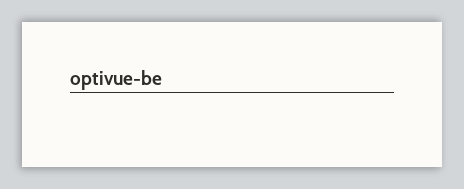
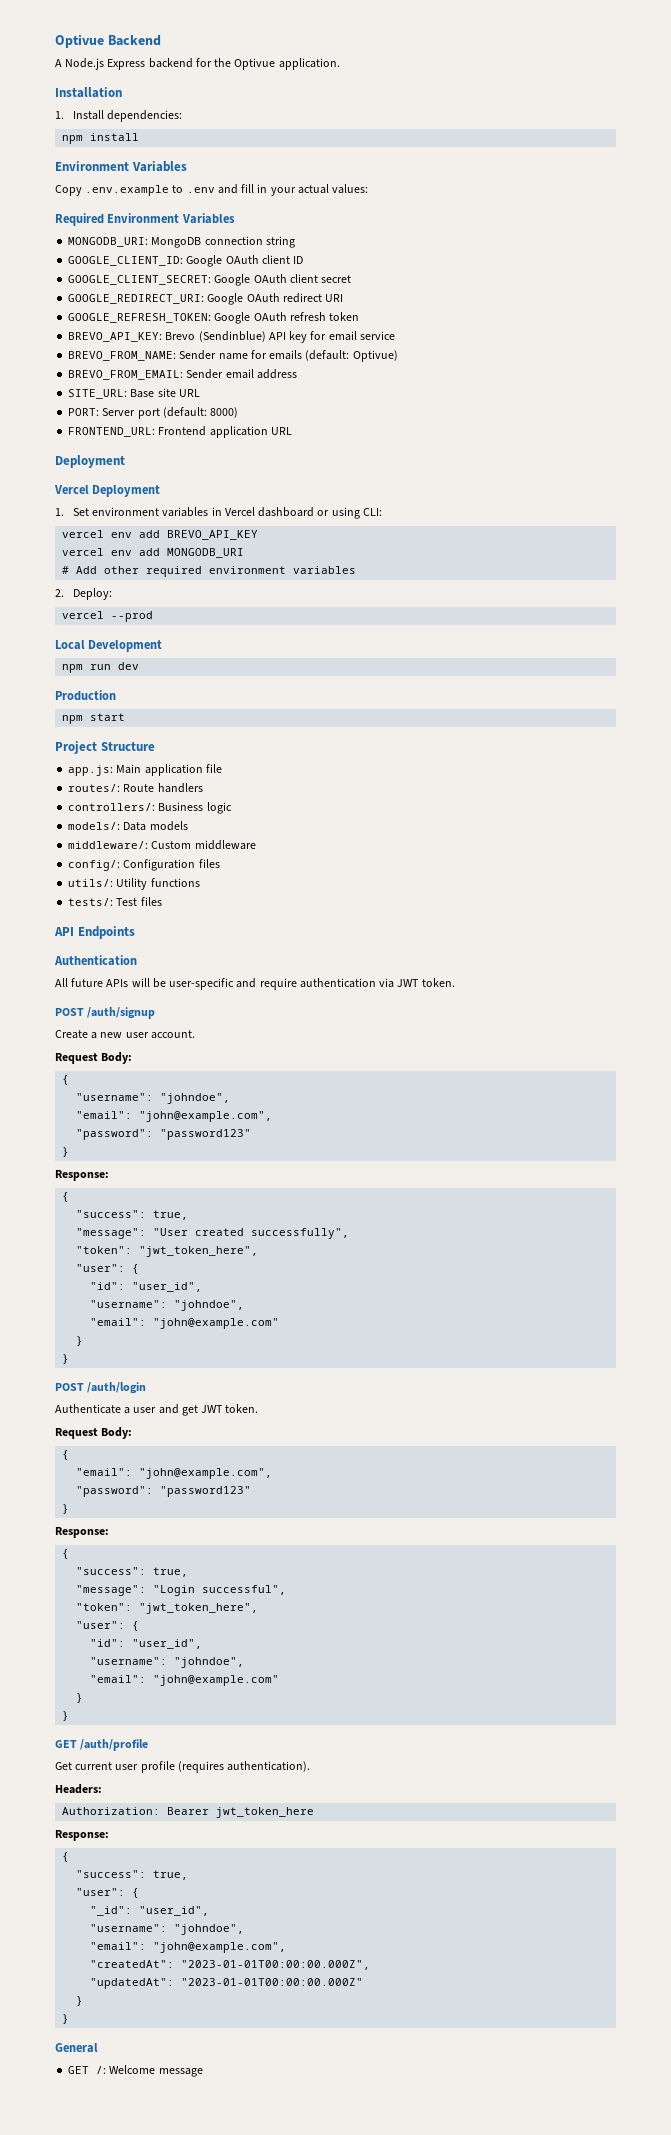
[70,70,162,90] optivue-be -> [55,34,161,48] [55,58,340,70] [55,87,122,98] [55,110,183,122] [62,133,140,144] [55,161,187,172] [55,184,369,196] [55,213,235,226] [68,236,295,248] [68,255,304,267] [68,274,352,286] [68,293,344,305] [68,312,360,324] [68,331,395,343] [68,350,398,362] [68,369,297,380] [68,388,200,399] [68,407,239,419] [68,426,292,438] [55,455,125,468] [54,485,161,497] [55,507,382,519] [62,530,259,540] [62,548,245,558] [62,566,357,577] [55,588,112,600] [62,611,154,622] [55,640,163,652] [62,662,140,673] [55,690,116,701] [62,713,126,724] [55,741,155,754] [68,764,222,776] [68,783,203,793] [68,802,232,814] [68,821,188,831] [68,840,256,850] [68,859,220,871] [68,878,200,890] [68,897,162,906] [54,926,135,939] [54,955,137,966] [55,978,455,990] [55,1007,156,1019] [55,1030,195,1039] [55,1052,133,1064] [62,1075,70,1085] [76,1093,231,1104] [76,1111,273,1122] [76,1129,252,1140] [62,1147,70,1157] [55,1170,109,1181] [62,1192,70,1202] [76,1210,189,1220] [76,1228,350,1239] [76,1246,259,1257] [76,1264,140,1274] [90,1282,203,1292] [90,1300,245,1311] [90,1318,280,1329] [76,1336,84,1346] [62,1354,70,1364] [55,1382,147,1394] [55,1404,259,1416] [55,1427,133,1439] [62,1450,70,1460] [76,1468,273,1479] [76,1486,252,1497] [62,1504,70,1514] [55,1527,109,1538] [62,1549,70,1559] [76,1567,189,1577] [76,1585,287,1596] [76,1603,259,1614] [76,1621,140,1631] [90,1639,203,1649] [90,1657,245,1668] [90,1675,280,1686] [76,1693,84,1703] [62,1711,70,1721] [55,1739,149,1751] [55,1761,311,1773] [55,1784,102,1794] [62,1807,315,1818] [55,1830,109,1841] [62,1852,70,1862] [76,1870,189,1880] [76,1888,140,1898] [90,1906,210,1916] [90,1924,245,1935] [90,1942,287,1953] [90,1960,371,1970] [90,1978,364,1989] [76,1996,84,2006] [62,2014,70,2024] [55,2043,98,2053] [68,2065,203,2077] Optivue Backend // A Node.js Express backend for the Optivue application. // Installation // 1. Install dependencies: // npm install // Environment Variables // Copy .env.example to .env and fill in your actual values: // Required Environment Variables // MONGODB_URI: MongoDB connection string // GOOGLE_CLIENT_ID: Google OAuth client ID // GOOGLE_CLIENT_SECRET: Google OAuth client secret // GOOGLE_REDIRECT_URI: Google OAuth redirect URI // GOOGLE_REFRESH_TOKEN: Google OAuth refresh token // BREVO_API_KEY: Brevo (Sendinblue) API key for email service // BREVO_FROM_NAME: Sender name for emails (default: Optivue) // BREVO_FROM_EMAIL: Sender email address // SITE_URL: Base site URL // PORT: Server port (default: 8000) // FRONTEND_URL: Frontend application URL // Deployment // Vercel Deployment // 1. Set environment variables in Vercel dashboard or using CLI: // vercel env add BREVO_API_KEY // vercel env add MONGODB_URI // # Add other required environment variables // 2. Deploy: // vercel --prod // Local Development // npm run dev // Production // npm start // Project Structure // app.js: Main application file // routes/: Route handlers // controllers/: Business logic // models/: Data models // middleware/: Custom middleware // config/: Configuration files // utils/: Utility functions // tests/: Test files // API Endpoints // Authentication // All future APIs will be user-specific and require authentication via JWT token. // POST /auth/signup // Create a new user account. // Request Body: // { // "username": "johndoe", // "email": "john@example.com", // "password": "password123" // } // Response: // { // "success": true, // "message": "User created successfully", // "token": "jwt_token_here", // "user": { // "id": "user_id", // "username": "johndoe", // "email": "john@example.com" // } // } // POST /auth/login // Authenticate a user and get JWT token. // Request Body: // { // "email": "john@example.com", // "password": "password123" // } // Response: // { // "success": true, // "message": "Login successful", // "token": "jwt_token_here", // "user": { // "id": "user_id", // "username": "johndoe", // "email": "john@example.com" // } // } // GET /auth/profile // Get current user profile (requires authentication). // Headers: // Authorization: Bearer jwt_token_here // Response: // { // "success": true, // "user": { // "_id": "user_id", // "username": "johndoe", // "email": "john@example.com", // "createdAt": "2023-01-01T00:00:00.000Z", // "updatedAt": "2023-01-01T00:00:00.000Z" // } // } // General // GET /: Welcome message

